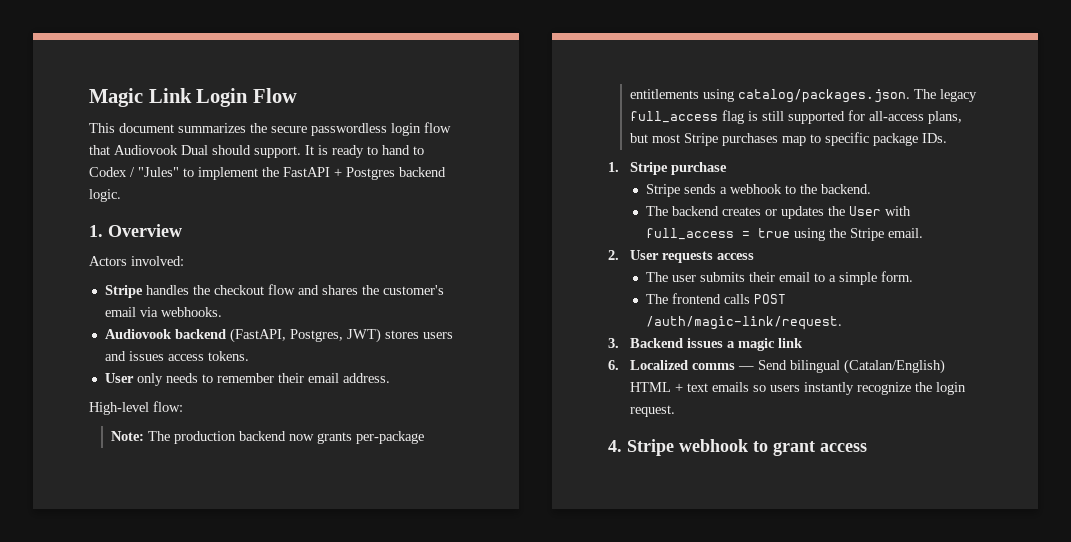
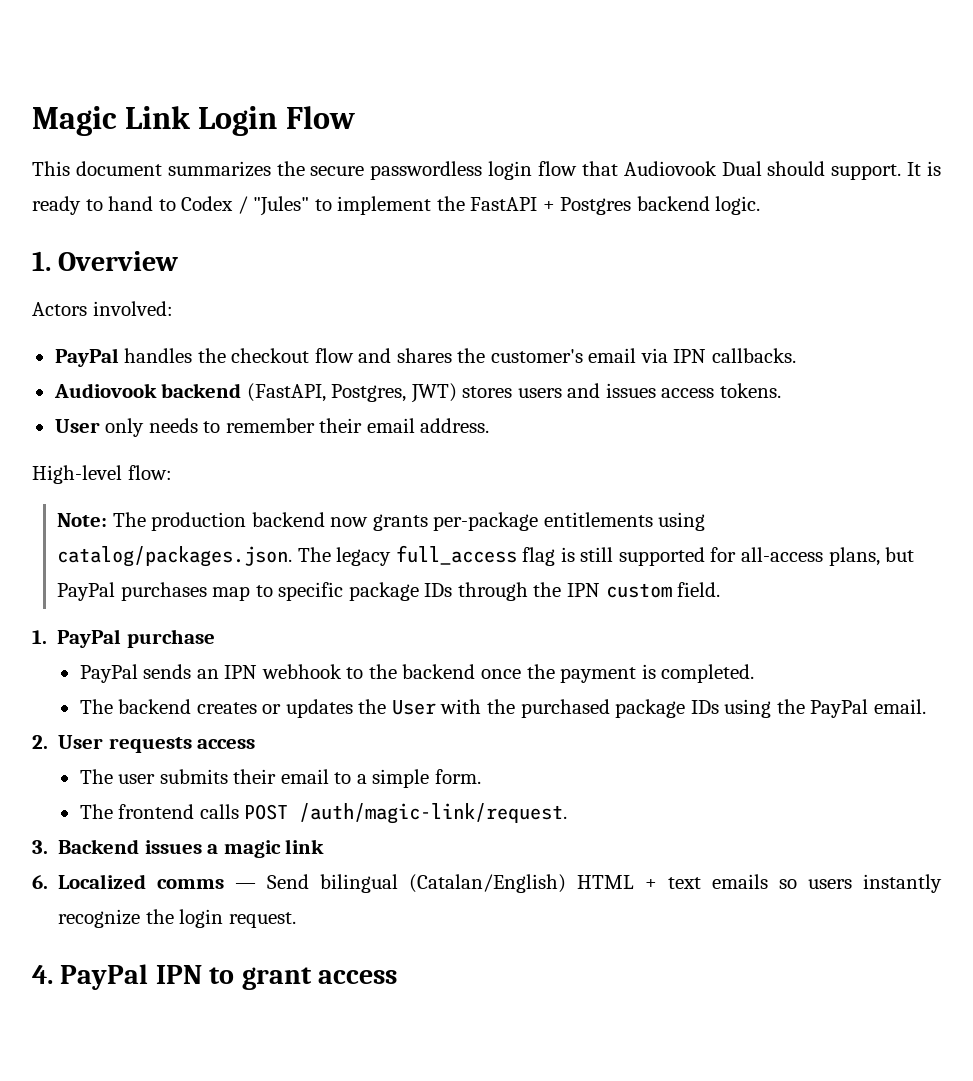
[104,285,143,298] Stripe -> [54,348,119,367] PayPal
[160,307,222,317] webhooks. -> [673,348,796,363] IPN callbacks.
[652,133,719,146] most Stripe -> [57,582,116,601] PayPal
[922,133,948,143] [608,162,669,175] IDs. // 1. Stripe -> [424,582,721,601] [32,629,122,648] IDs through the IPN custom field. // 1. PayPal
[646,184,872,197] Stripe sends a webhook to the backend. -> [79,664,755,683] PayPal sends an IPN webhook to the backend once the payment is completed.
[646,228,791,240] full_access = true -> [487,699,719,718] the purchased package IDs
[850,228,885,241] Stripe -> [810,699,869,718] PayPal
[627,439,748,456] Stripe webhook -> [60,964,202,990] PayPal IPN

